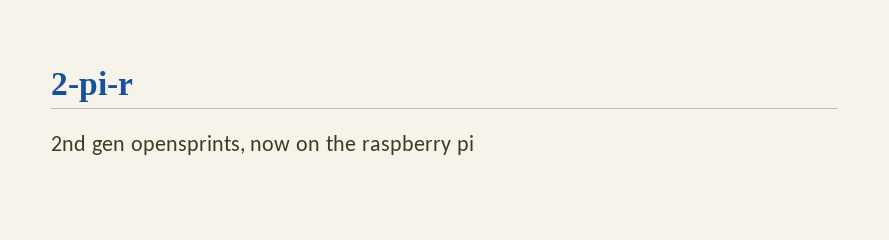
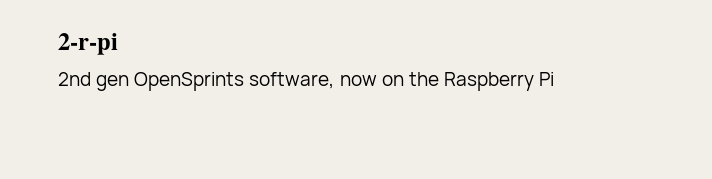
[51,71,133,102] 2-pi-r -> [58,33,118,55] 2-r-pi
[130,135,245,155] opensprints, -> [134,72,335,91] OpenSprints software,
[361,135,474,155] raspberry pi -> [443,72,555,91] Raspberry Pi

